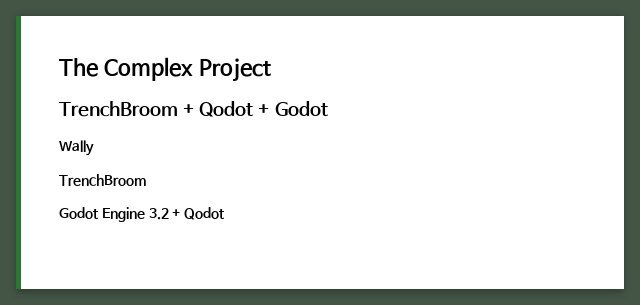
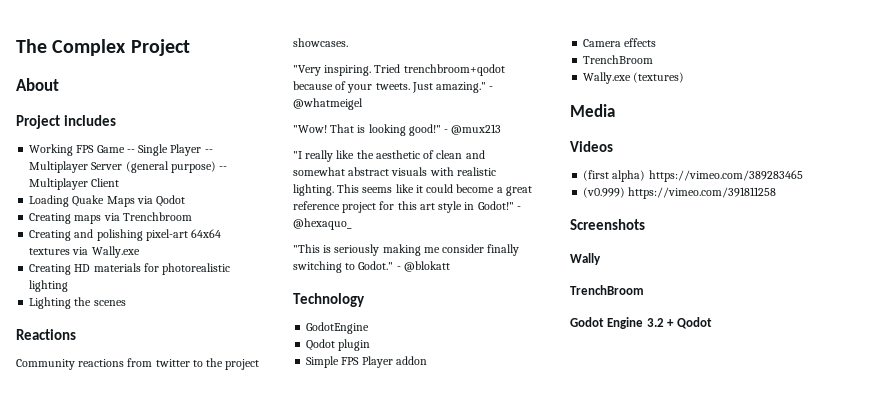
[59,101,328,117] TrenchBroom + Qodot + Godot -> [16,78,59,91] [16,115,116,129] [29,144,213,156] [29,161,228,173] [29,178,120,190] [29,195,186,207] [29,212,192,224] [29,229,222,241] [29,246,140,258] [29,263,231,275] [29,280,69,292] [29,297,126,309] [16,329,76,340] [16,358,260,370] [293,38,348,47] [293,64,505,76] [293,81,494,93] [293,98,363,110] [293,124,502,136] [293,150,485,162] [293,167,496,176] [293,184,532,196] [293,201,521,213] [293,218,352,230] [293,244,520,256] [293,261,450,273] [293,293,365,307] [306,322,370,334] [306,339,371,351] [306,356,427,368] [583,38,657,47] [583,55,654,64] [583,72,685,84] [570,104,615,117] [570,141,613,152] [583,170,803,182] [583,187,777,199] [570,219,645,230] About // Project includes // Working FPS Game -- Single Player -- Multiplayer Server (general purpose) -- Multiplayer Client // Loading Quake Maps via Qodot // Creating maps via Trenchbroom // Creating and polishing pixel-art 64x64 textures via Wally.exe // Creating HD materials for photorealistic lighting // Lighting the scenes // Reactions // Community reactions from twitter to the project showcases. // "Very inspiring. Tried trenchbroom+qodot because of your tweets. Just amazing." - @whatmeigel // "Wow! That is looking good!" - @mux213 // "I really like the aesthetic of clean and somewhat abstract visuals with realistic lighting. This seems like it could become a great reference project for this art style in Godot!" - @hexaquo_ // "This is seriously making me consider finally switching to Godot." - @blokatt // Technology // GodotEngine // Qodot plugin // Simple FPS Player addon // Camera effects // TrenchBroom // Wally.exe (textures) // Media // Videos // (first alpha) https://vimeo.com/389283465 // (v0.999) https://vimeo.com/391811258 // Screenshots

